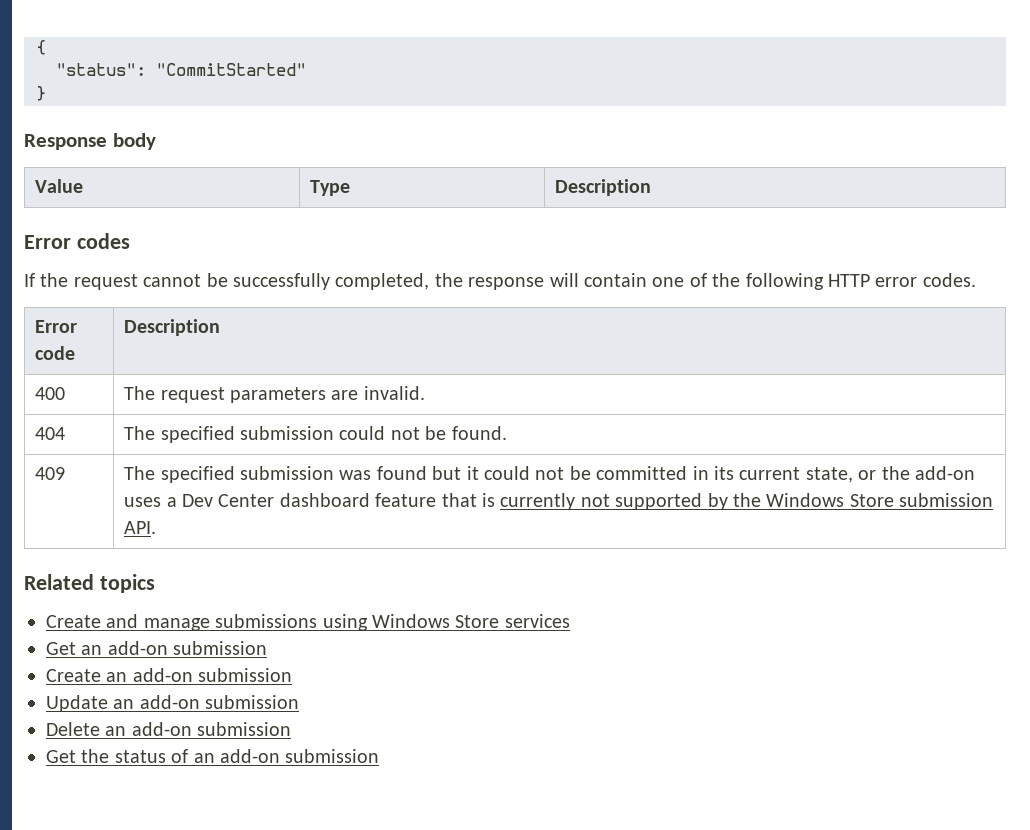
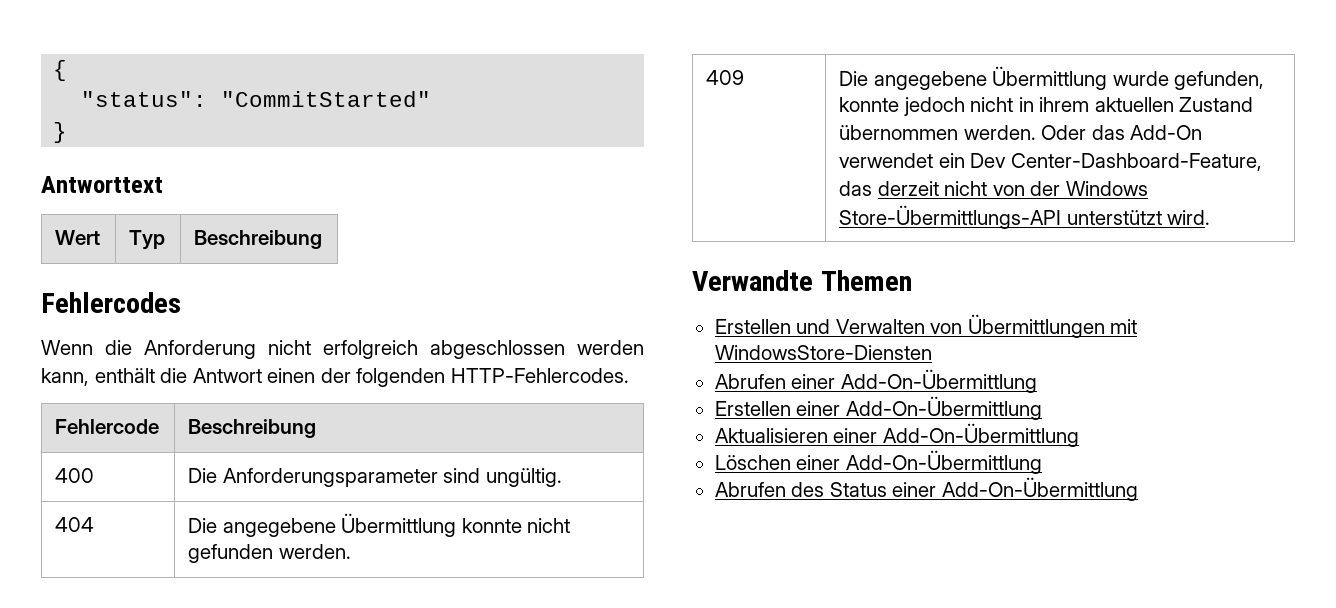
[24,133,156,150] [35,179,84,193] [310,180,351,196] [555,179,652,196] [24,233,130,249] [24,273,976,290] [35,320,78,333] [35,346,76,360] [124,319,221,336] [35,387,66,400] [124,386,425,403] [35,427,66,440] [124,426,507,443] [35,467,66,480] [124,466,975,483] [124,493,994,510] [124,521,157,534] [24,574,155,593] [46,614,570,631] [46,641,268,655] [46,668,293,682] [46,695,300,712] [46,722,292,736] [46,749,380,763] Response body // Value | Type | Description // Error codes // If the request cannot be successfully completed, the response will contain one of the following HTTP error codes. // Error code | Description // 400 | The request parameters are invalid. // 404 | The specified submission could not be found. // 409 | The specified submission was found but it could not be committed in its current state, or the add-on uses a Dev Center dashboard feature that is currently not supported by the Windows Store submission API. // Related topics // Create and manage submissions using Windows Store services // Get an add-on submission // Create an add-on submission // Update an add-on submission // Delete an add-on submission // Get the status of an add-on submission -> [41,176,163,193] [55,230,101,245] [129,230,166,250] [194,230,323,249] [41,292,181,313] [41,340,644,359] [41,368,629,387] [55,419,160,434] [188,419,317,438] [55,468,95,483] [188,468,562,487] [55,517,95,532] [188,513,571,537] [188,544,351,563] [706,70,745,85] [839,66,1265,90] [839,97,1254,116] [839,125,1203,140] [839,153,1262,171] [839,181,1148,196] [839,205,1211,229] [692,270,912,291] [714,314,1138,338] [714,345,932,360] [714,369,1037,393] [714,396,1042,420] [714,423,1079,447] [714,450,1042,474] [714,477,1138,501] Antworttext // Wert | Typ | Beschreibung // Fehlercodes // Wenn die Anforderung nicht erfolgreich abgeschlossen werden kann, enthält die Antwort einen der folgenden HTTP-Fehlercodes. // Fehlercode | Beschreibung // 400 | Die Anforderungsparameter sind ungültig. // 404 | Die angegebene Übermittlung konnte nicht gefunden werden. // 409 | Die angegebene Übermittlung wurde gefunden, konnte jedoch nicht in ihrem aktuellen Zustand übernommen werden. Oder das Add-On verwendet ein Dev Center-Dashboard-Feature, das derzeit nicht von der Windows Store-Übermittlungs-API unterstützt wird. // Verwandte Themen // Erstellen und Verwalten von Übermittlungen mit WindowsStore-Diensten // Abrufen einer Add-On-Übermittlung // Erstellen einer Add-On-Übermittlung // Aktualisieren einer Add-On-Übermittlung // Löschen einer Add-On-Übermittlung // Abrufen des Status einer Add-On-Übermittlung

